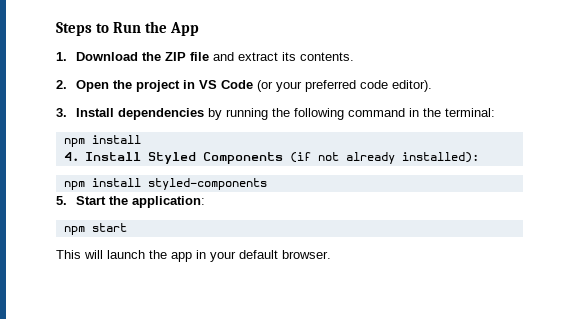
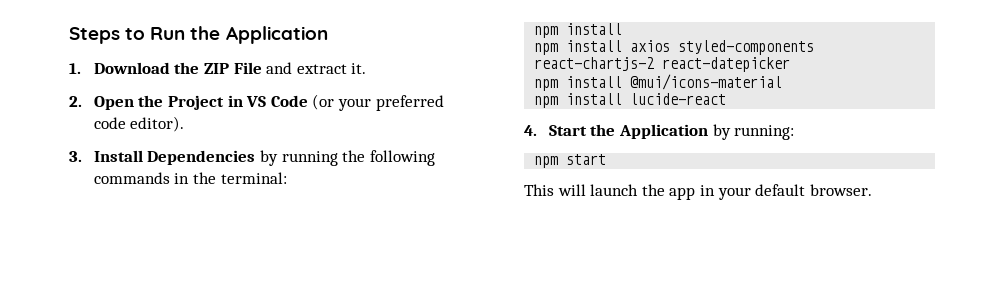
[169,22,199,36] App -> [225,26,328,44] Application
[190,52,210,61] file -> [233,62,262,74] File
[282,52,355,61] its contents. -> [351,63,367,74] it.
[136,80,181,92] project -> [167,95,224,110] Project
[118,108,205,120] dependencies -> [147,150,256,165] Dependencies
[348,108,406,117] command -> [93,172,170,184] commands
[63,152,480,164] [63,178,267,190] [56,196,206,208] 4. Install Styled Components (if not already installed): // npm install styled-components // 5. Start the application: -> [534,40,815,55] [534,57,791,72] [534,74,783,91] [534,93,727,108] [524,124,795,140] npm install axios styled-components react-chartjs-2 react-datepicker // npm install @mui/icons-material // npm install lucide-react // 4. Start the Application by running:

